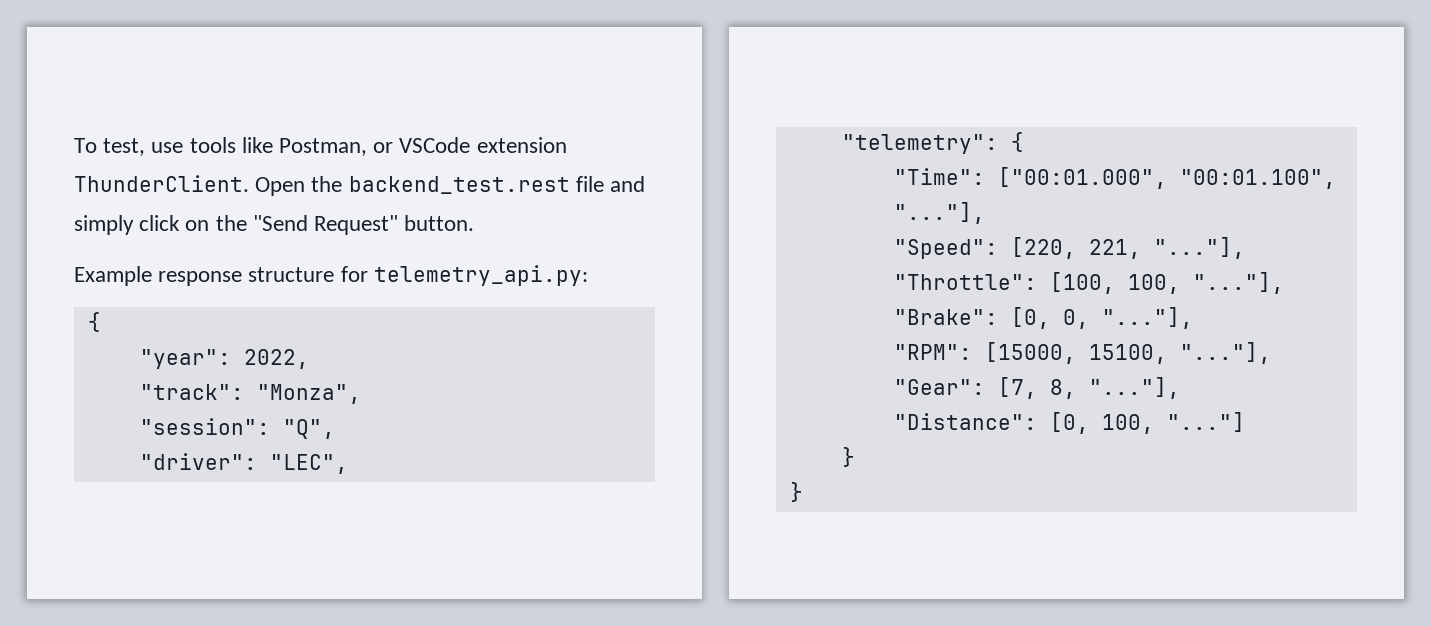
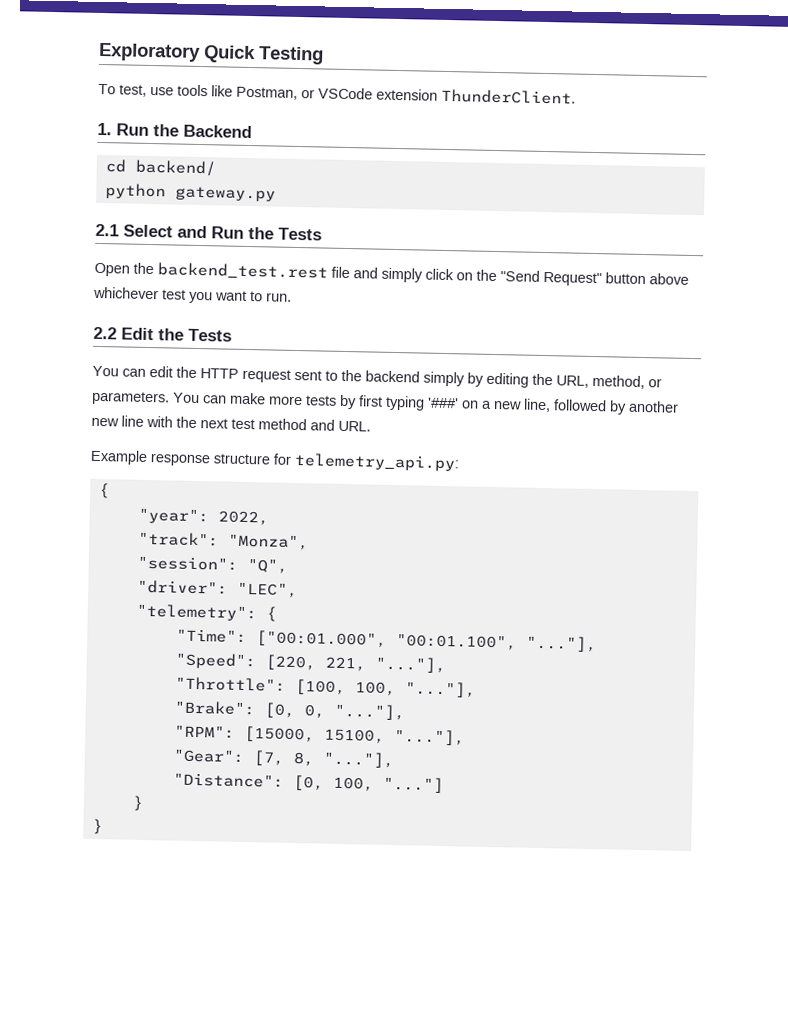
(74, 145) none -> [98,42,324,65] Exploratory Quick Testing //
(249, 183) none -> [97,122,252,139] [104,159,216,177] [104,183,276,202] [95,223,322,241] // 1. Run the Backend // cd backend/ // python gateway.py // 2.1 Select and Run the Tests //
[404,215,475,231] button. -> [605,272,689,285] [93,286,292,304] [93,326,232,342] [92,365,662,390] [91,390,679,415] [91,415,371,432] button above whichever test you want to run. // 2.2 Edit the Tests // You can edit the HTTP request sent to the backend simply by editing the URL, method, or parameters. You can make more tests by first typing '###' on a new line, followed by another new line with the next test method and URL.

